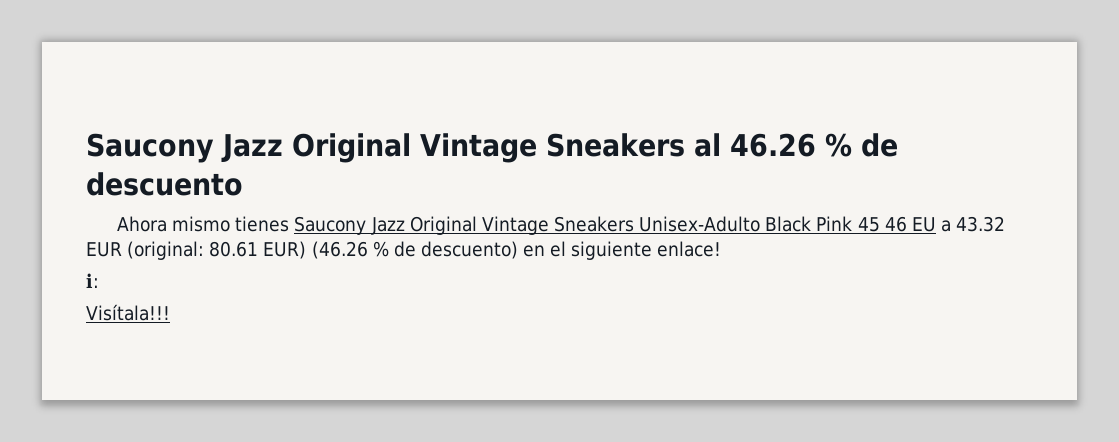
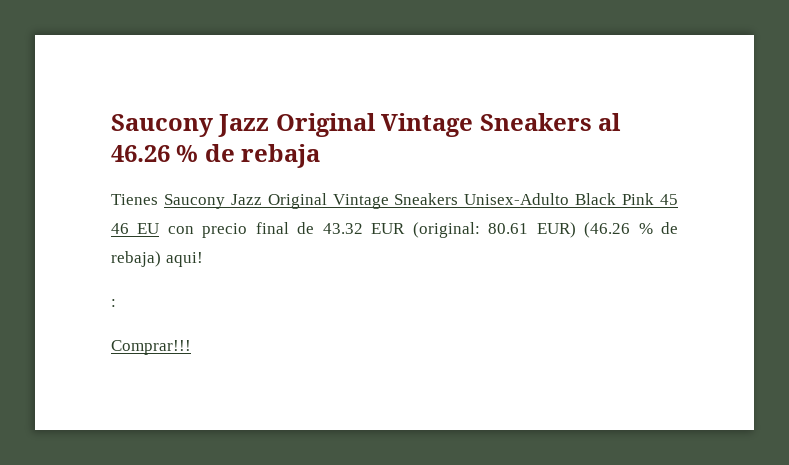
[86,172,243,196] [117,216,290,232] descuento // Ahora mismo tienes -> [241,144,321,168] [111,194,158,205] rebaja // Tienes
[940,220,951,232] a -> [167,222,315,238] con precio final de
[420,241,722,260] [86,273,99,288] [86,304,170,321] descuento) en el siguiente enlace! // ℹ: // Visítala!!! -> [111,251,203,267] [111,299,116,307] [111,340,191,355] rebaja) aqui! // : // Comprar!!!

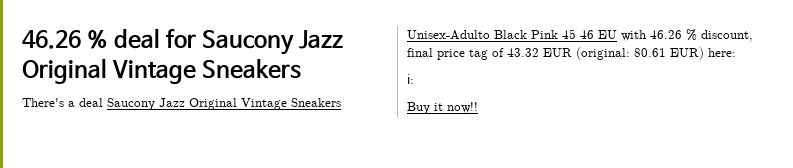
[111,113,622,137] [111,144,321,168] [111,194,158,205] Saucony Jazz Original Vintage Sneakers al 46.26 % de rebaja // Tienes -> [22,28,344,55] [22,58,302,84] [22,98,103,107] 46.26 % deal for Saucony Jazz Original Vintage Sneakers // There's a deal
[167,222,315,238] con precio final de -> [621,29,753,42] [407,48,504,60] with 46.26 % discount, final price tag of
[584,222,678,238] [111,251,203,267] [111,299,116,307] [111,340,191,355] (46.26 % de rebaja) aqui! // : // Comprar!!! -> [708,48,736,57] [407,74,414,84] [407,102,478,114] here: // ℹ: // Buy it now!!

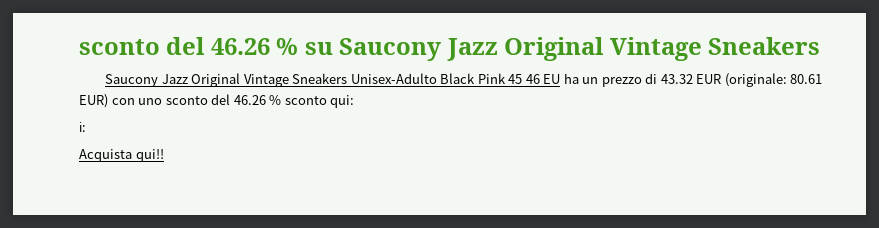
[22,28,197,49] 46.26 % deal for -> [79,37,333,55] sconto del 46.26 % su
[22,98,103,107] There's a deal -> (821, 46) none
[621,29,753,42] [407,47,736,60] [407,74,414,84] [407,102,478,114] with 46.26 % discount, final price tag of 43.32 EUR (original: 80.61 EUR) here: // ℹ: // Buy it now!! -> [563,73,823,87] [79,94,355,108] [79,122,86,132] [79,149,164,162] ha un prezzo di 43.32 EUR (originale: 80.61 EUR) con uno sconto del 46.26 % sconto qui: // ℹ: // Acquista qui!!

